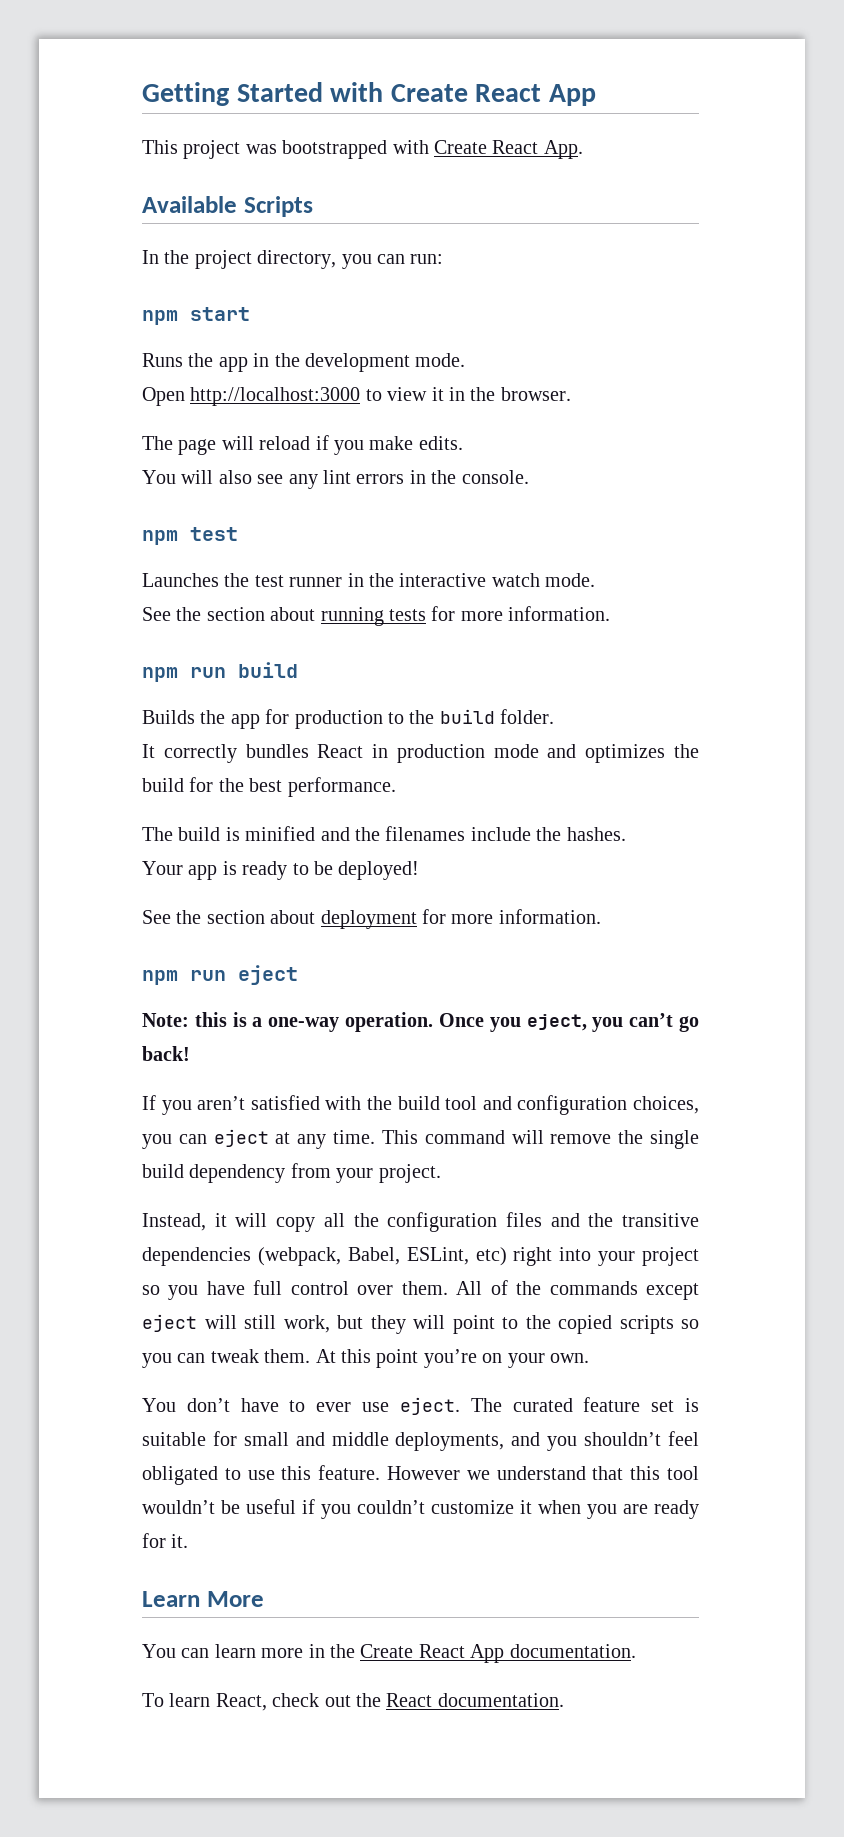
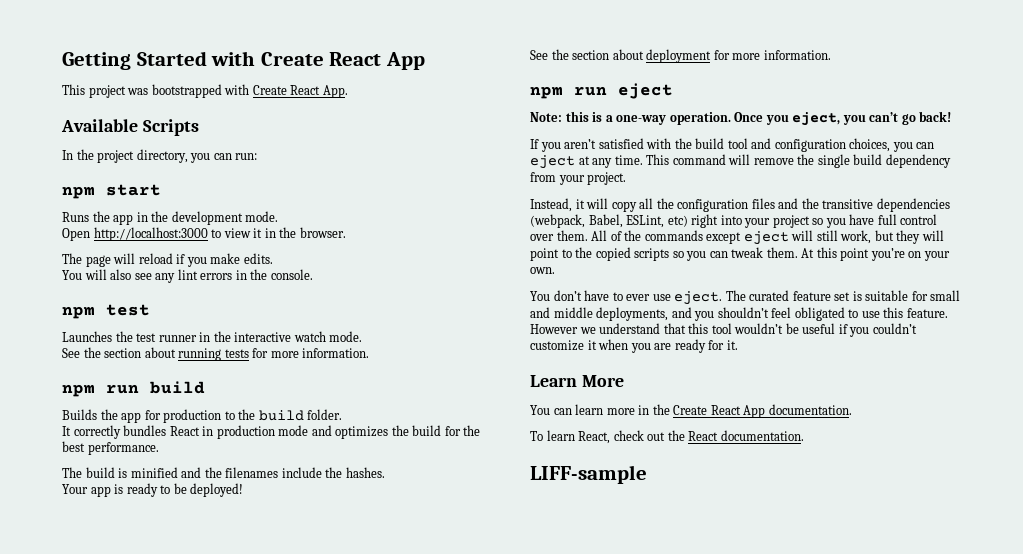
(564, 1700) none -> [530,465,647,484] // LIFF-sample

